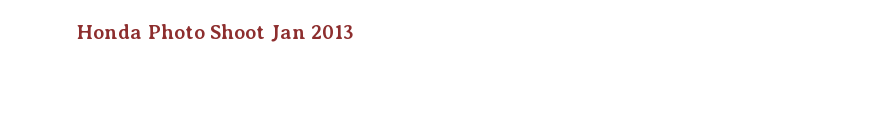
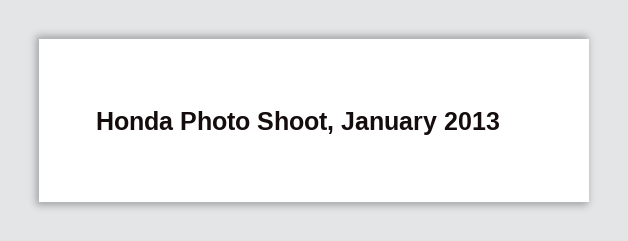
[210,24,306,42] Shoot Jan -> [257,111,437,135] Shoot, January

